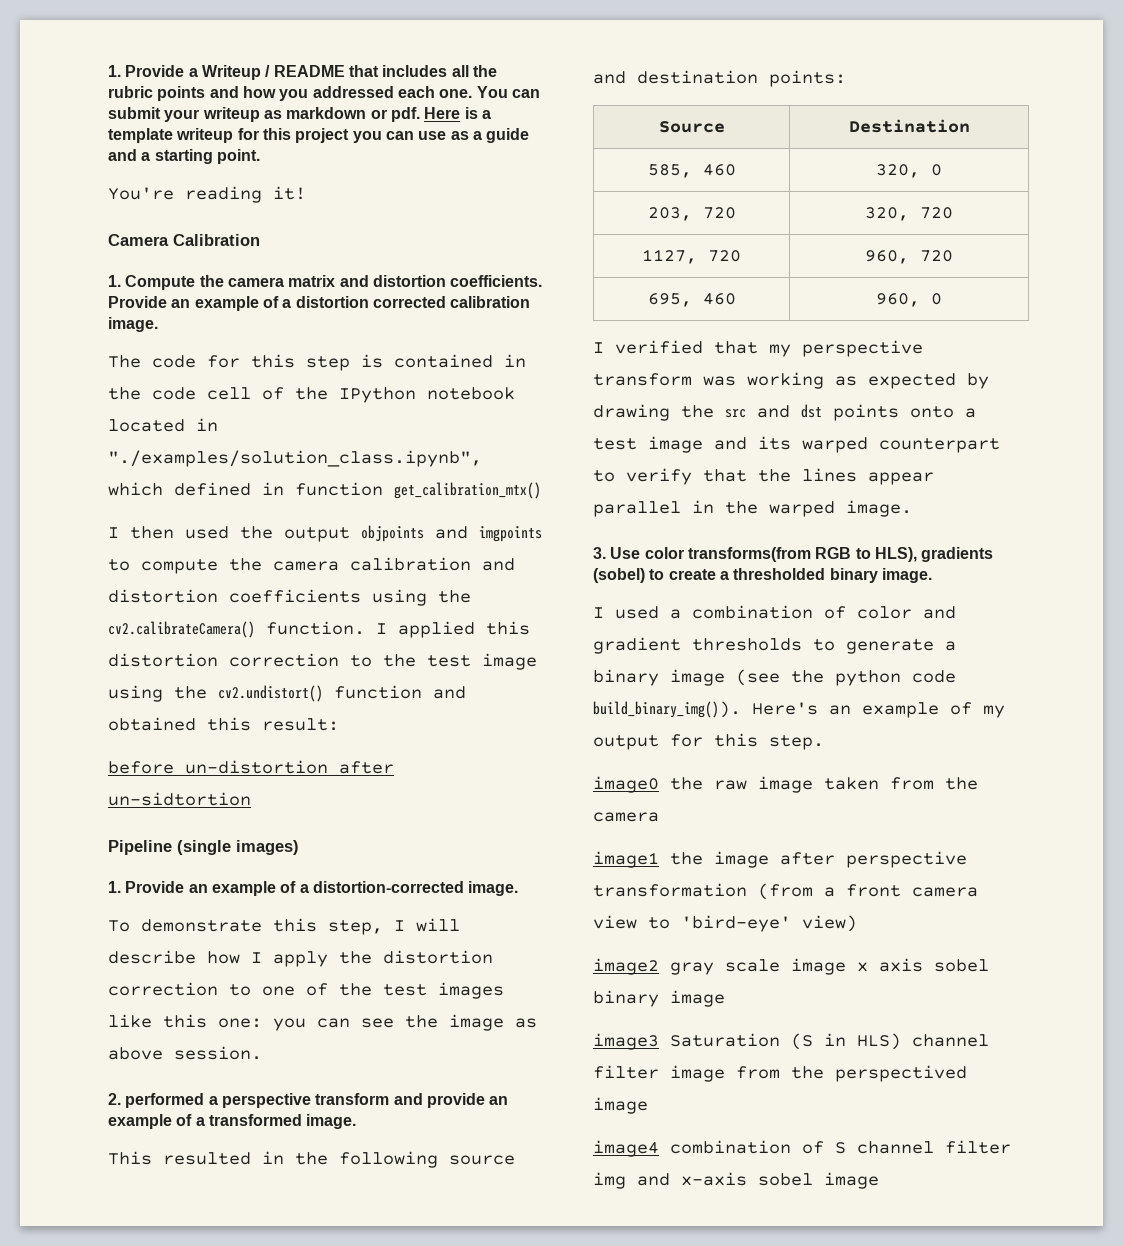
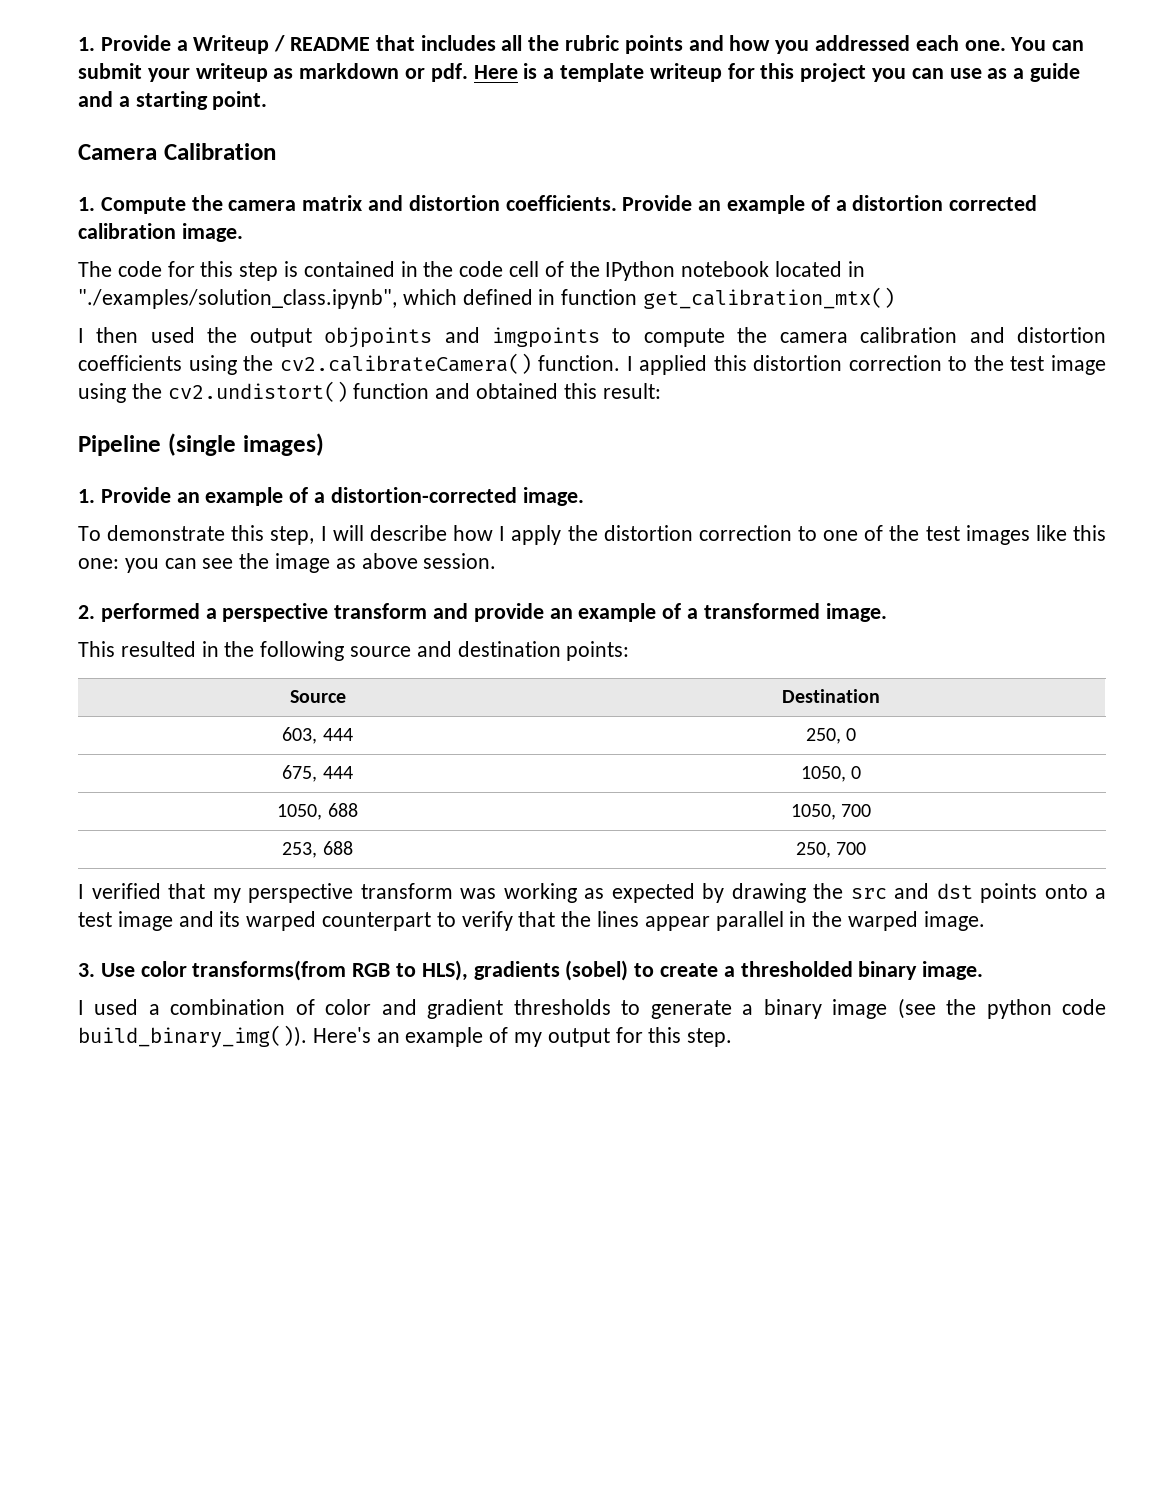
[108,186,306,203] // You're reading it! -> (268, 100) none
[108,760,394,774] [108,792,251,806] // before un-distortion after un-sidtortion -> (661, 391) none
[647,164,736,178] [876,164,942,178] [647,207,736,221] [865,207,953,221] [642,249,741,264] [865,250,953,264] [647,293,736,307] [876,293,942,307] 585, 460 | 320, 0 // 203, 720 | 320, 720 // 1127, 720 | 960, 720 // 695, 460 | 960, 0 -> [282,727,353,744] [805,728,857,744] [282,765,353,782] [800,766,862,782] [277,803,358,820] [790,804,872,820] [282,841,353,858] [795,842,867,858] 603, 444 | 250, 0 // 675, 444 | 1050, 0 // 1050, 688 | 1050, 700 // 253, 688 | 250, 700
[593,776,978,793] [593,812,659,822] [593,851,967,868] [593,883,978,900] [593,915,857,932] [593,958,989,975] [593,990,725,1007] [593,1033,989,1050] [593,1065,967,1082] [593,1097,648,1114] [593,1140,1011,1157] [593,1172,879,1189] // image0 the raw image taken from the camera // image1 the image after perspective transformation (from a front camera view to 'bird-eye' view) // image2 gray scale image x axis sobel binary image // image3 Saturation (S in HLS) channel filter image from the perspectived image // image4 combination of S channel filter img and x-axis sobel image -> (733, 1037) none

